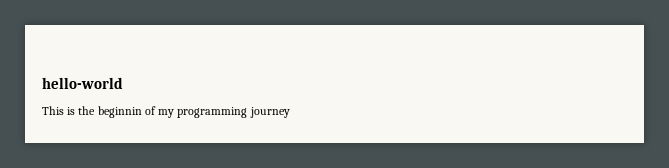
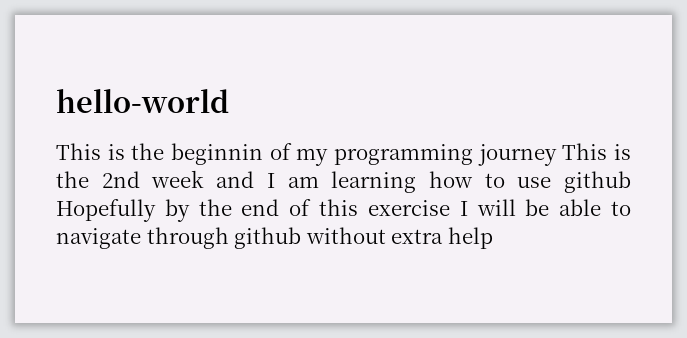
(290, 112) none -> [562,143,632,160] [56,170,631,193] [56,199,631,222] [56,227,493,249] This is the 2nd week and I am learning how to use github Hopefully by the end of this exercise I will be able to navigate through github without extra help

